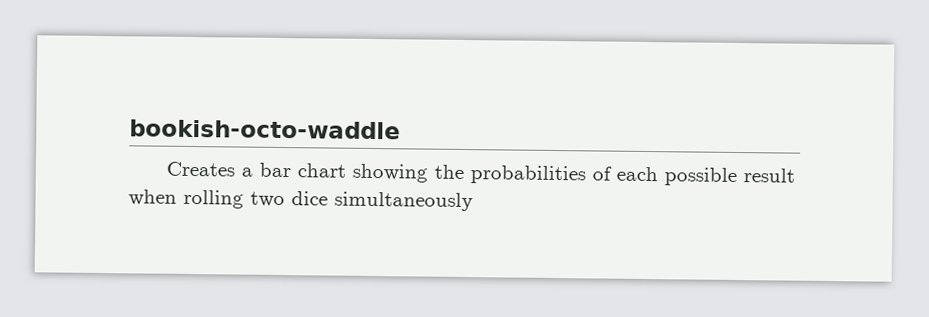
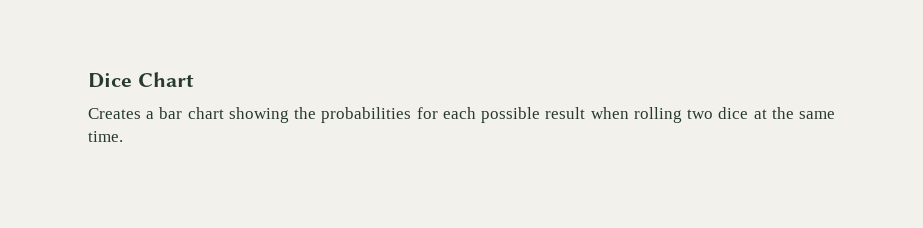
[129,119,401,140] bookish-octo-waddle -> [88,72,194,88] Dice Chart
[592,166,613,181] of -> [416,107,438,119] for
[334,191,473,212] simultaneously -> [753,107,836,119] [88,131,123,142] at the same time.

